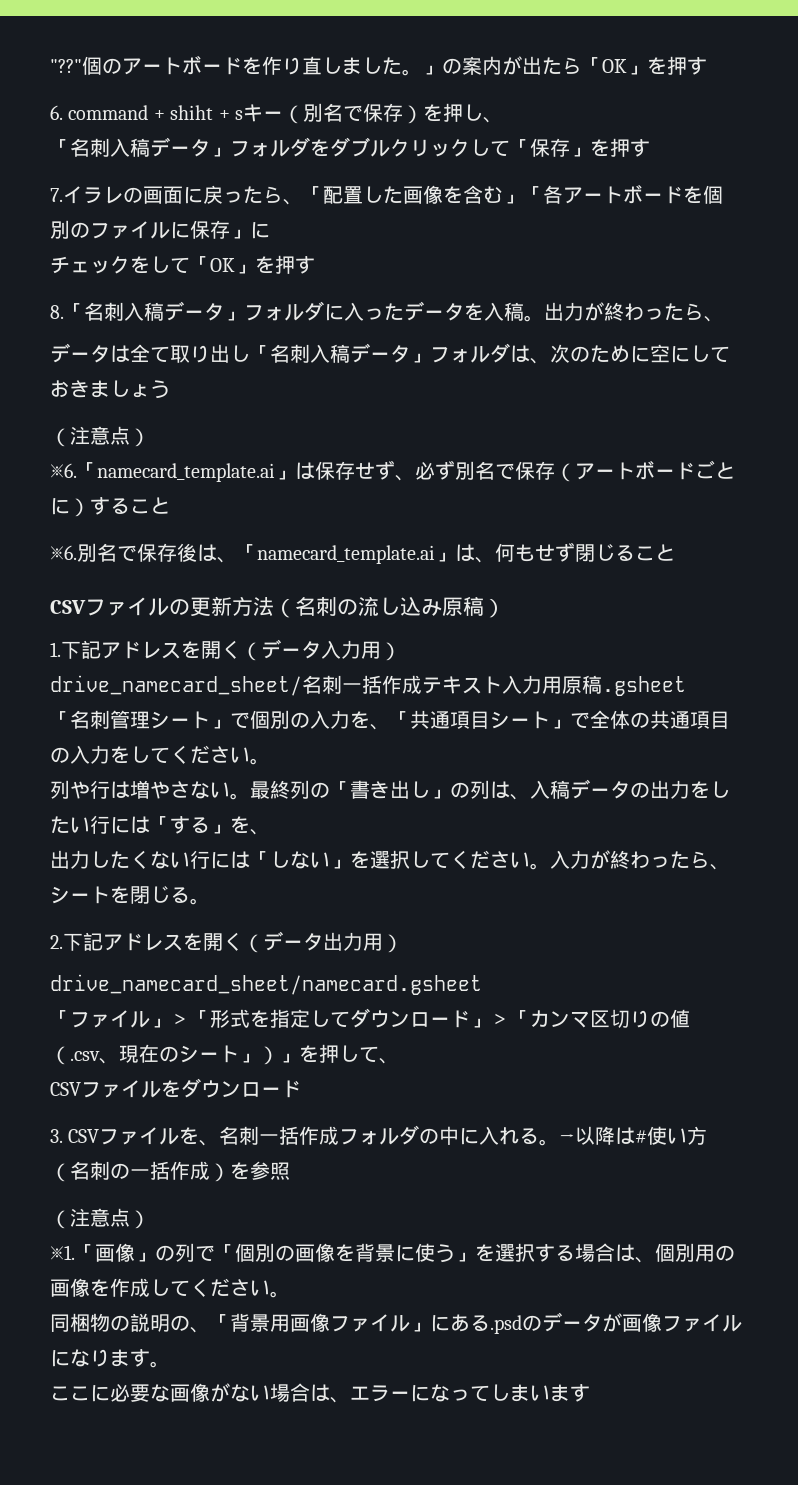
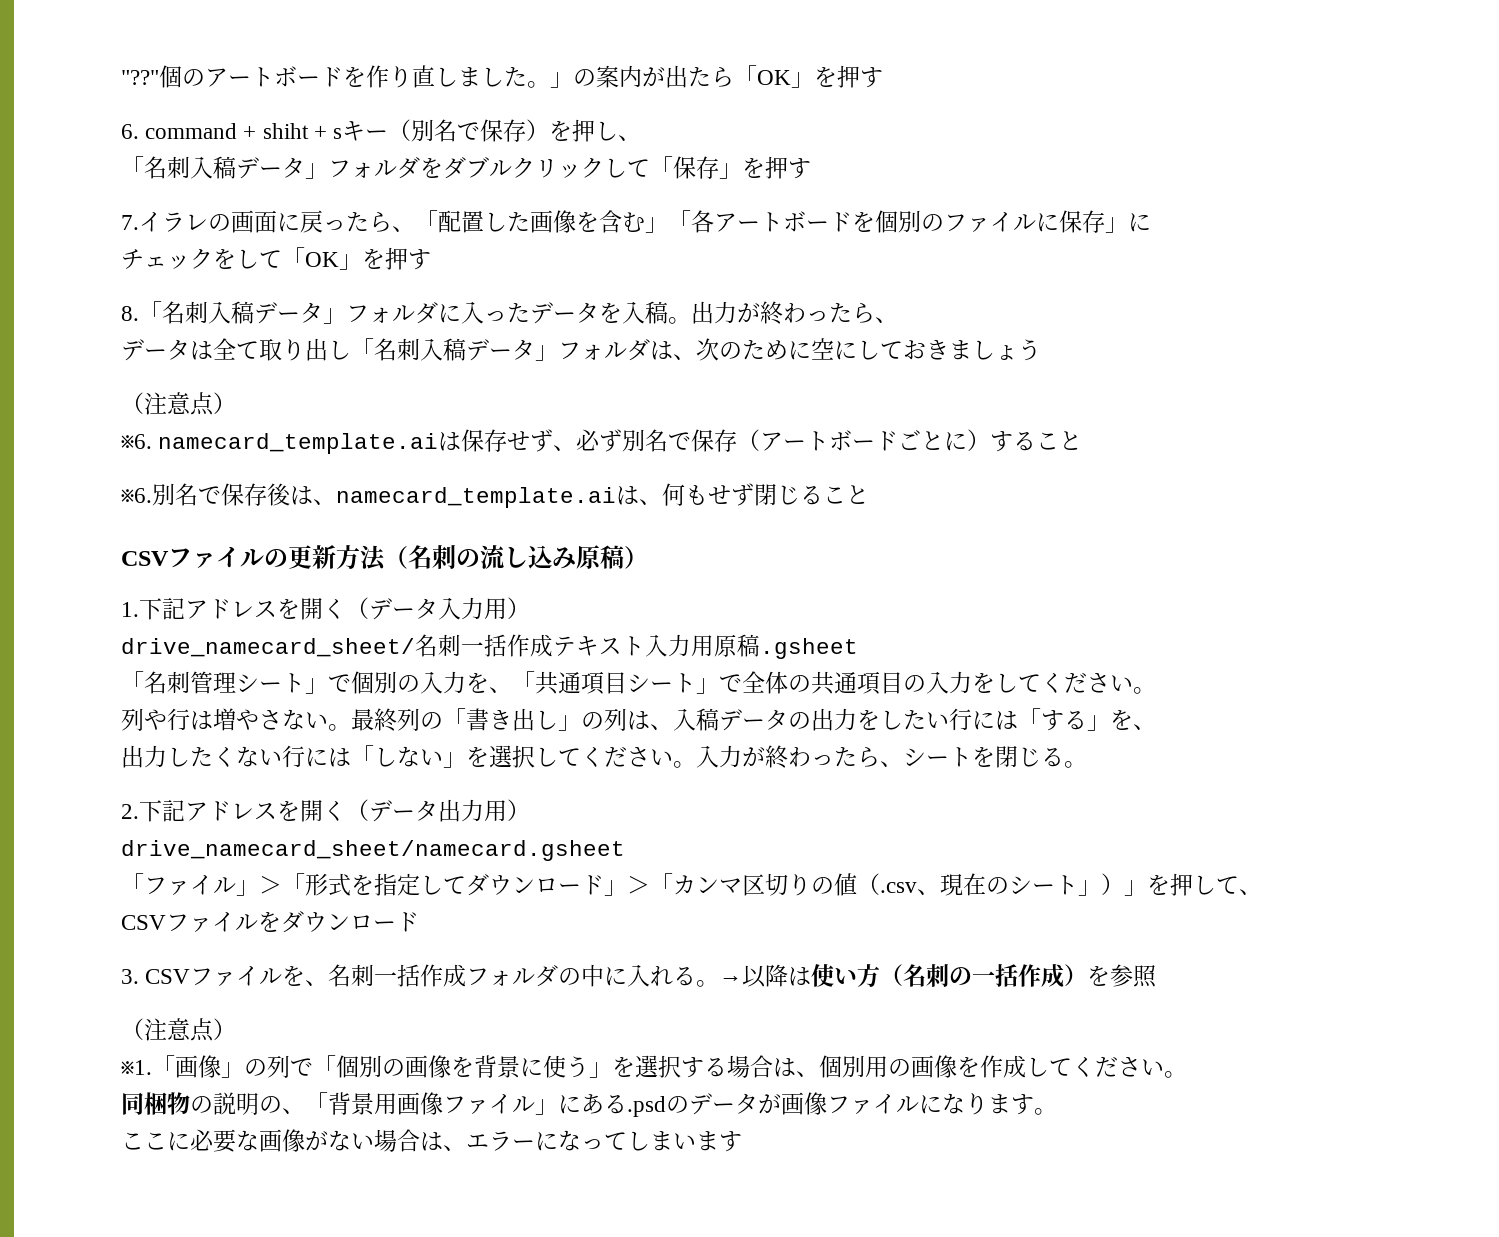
[77,462,295,482] 「namecard_template.ai」 -> [158,433,439,454] namecard_template.ai
[237,544,455,564] 「namecard_template.ai」 -> [336,487,616,508] namecard_template.ai
[635,1130,648,1143] # -> (812, 976) none

